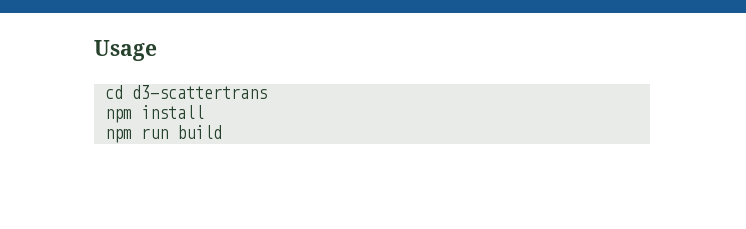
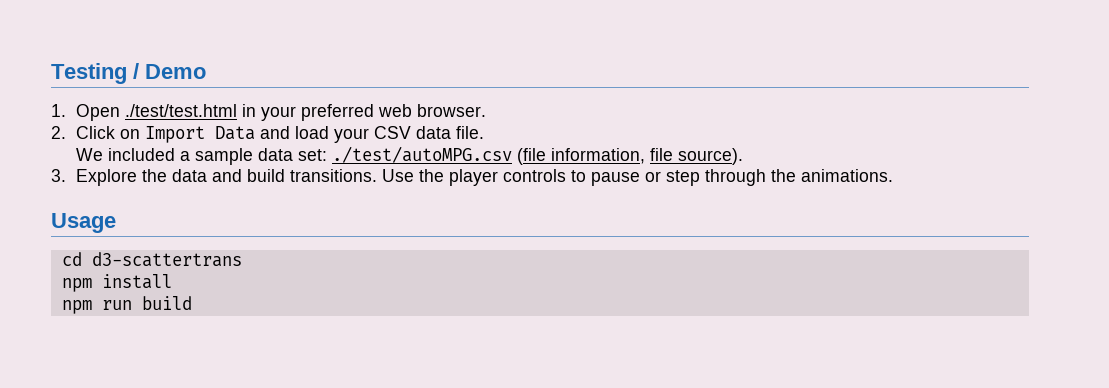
(94, 50) none -> [51,63,206,84] [51,104,486,121] [51,126,484,143] [75,146,743,165] [51,169,893,186] Testing / Demo // 1. Open ./test/test.html in your preferred web browser. // 2. Click on Import Data and load your CSV data file. // We included a sample data set: ./test/autoMPG.csv (file information, file source). // 3. Explore the data and build transitions. Use the player controls to pause or step through the animations. //

